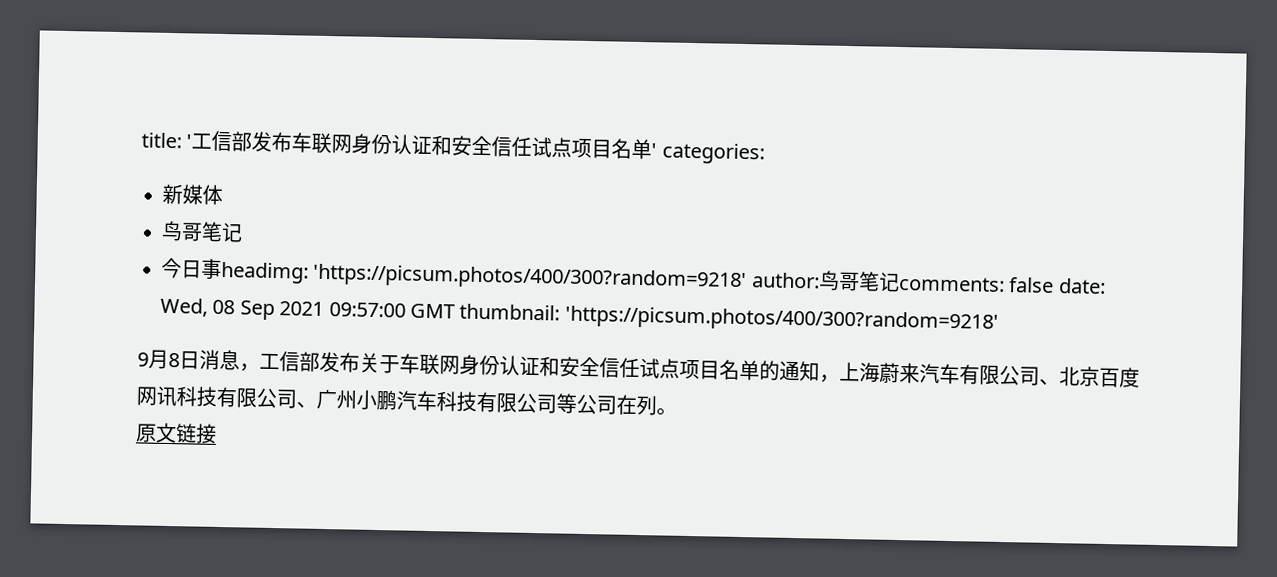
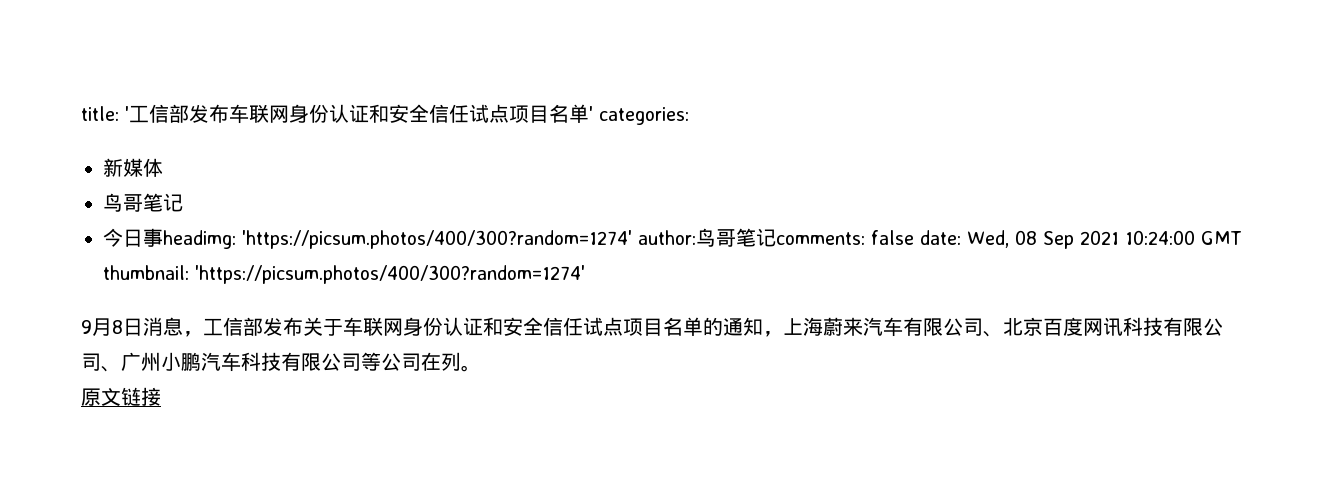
[313,263,748,293] 'https://picsum.photos/400/300?random=9218' -> [242,230,632,249] 'https://picsum.photos/400/300?random=1274'
[328,302,406,318] 09:57:00 -> [1124,230,1195,245] 10:24:00
[564,305,999,334] 'https://picsum.photos/400/300?random=9218' -> [195,265,585,284] 'https://picsum.photos/400/300?random=1274'

